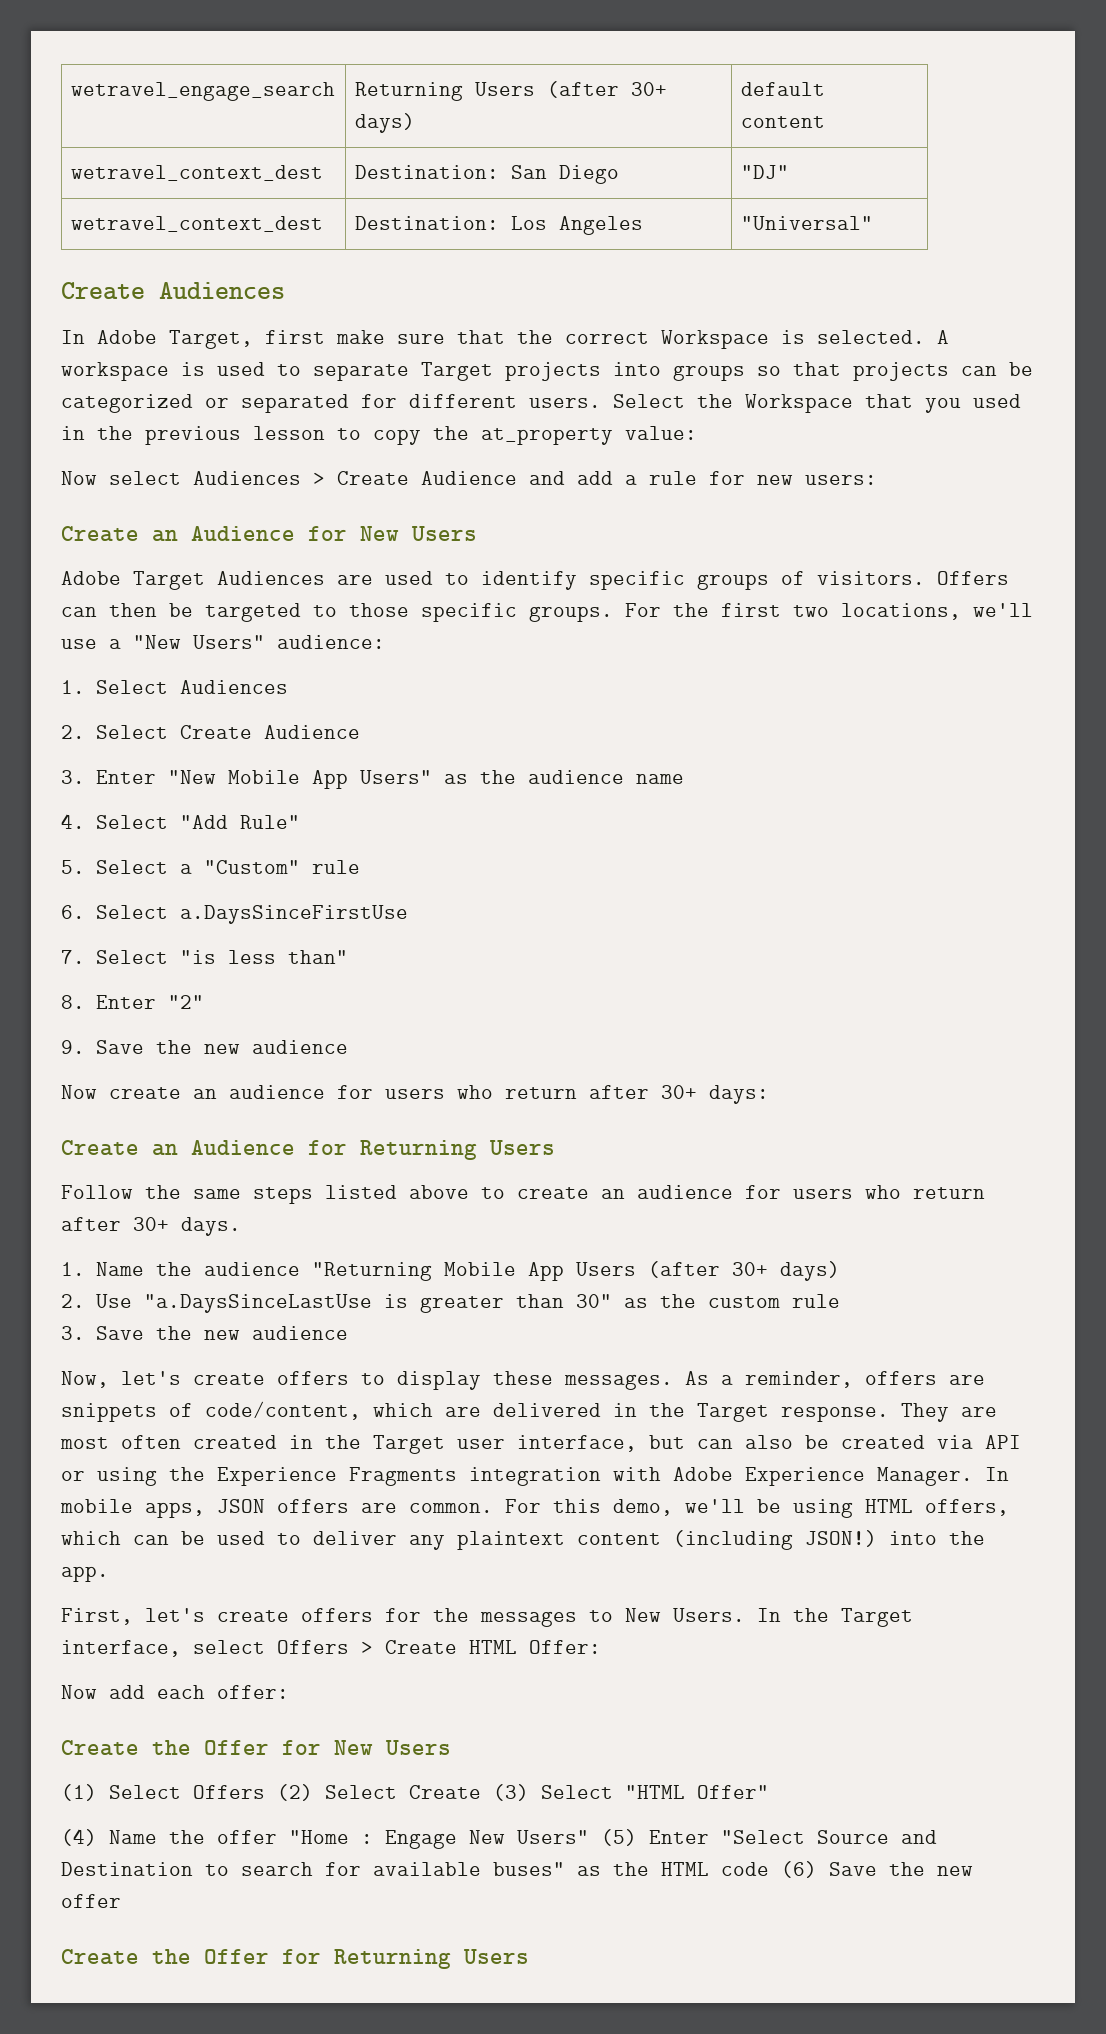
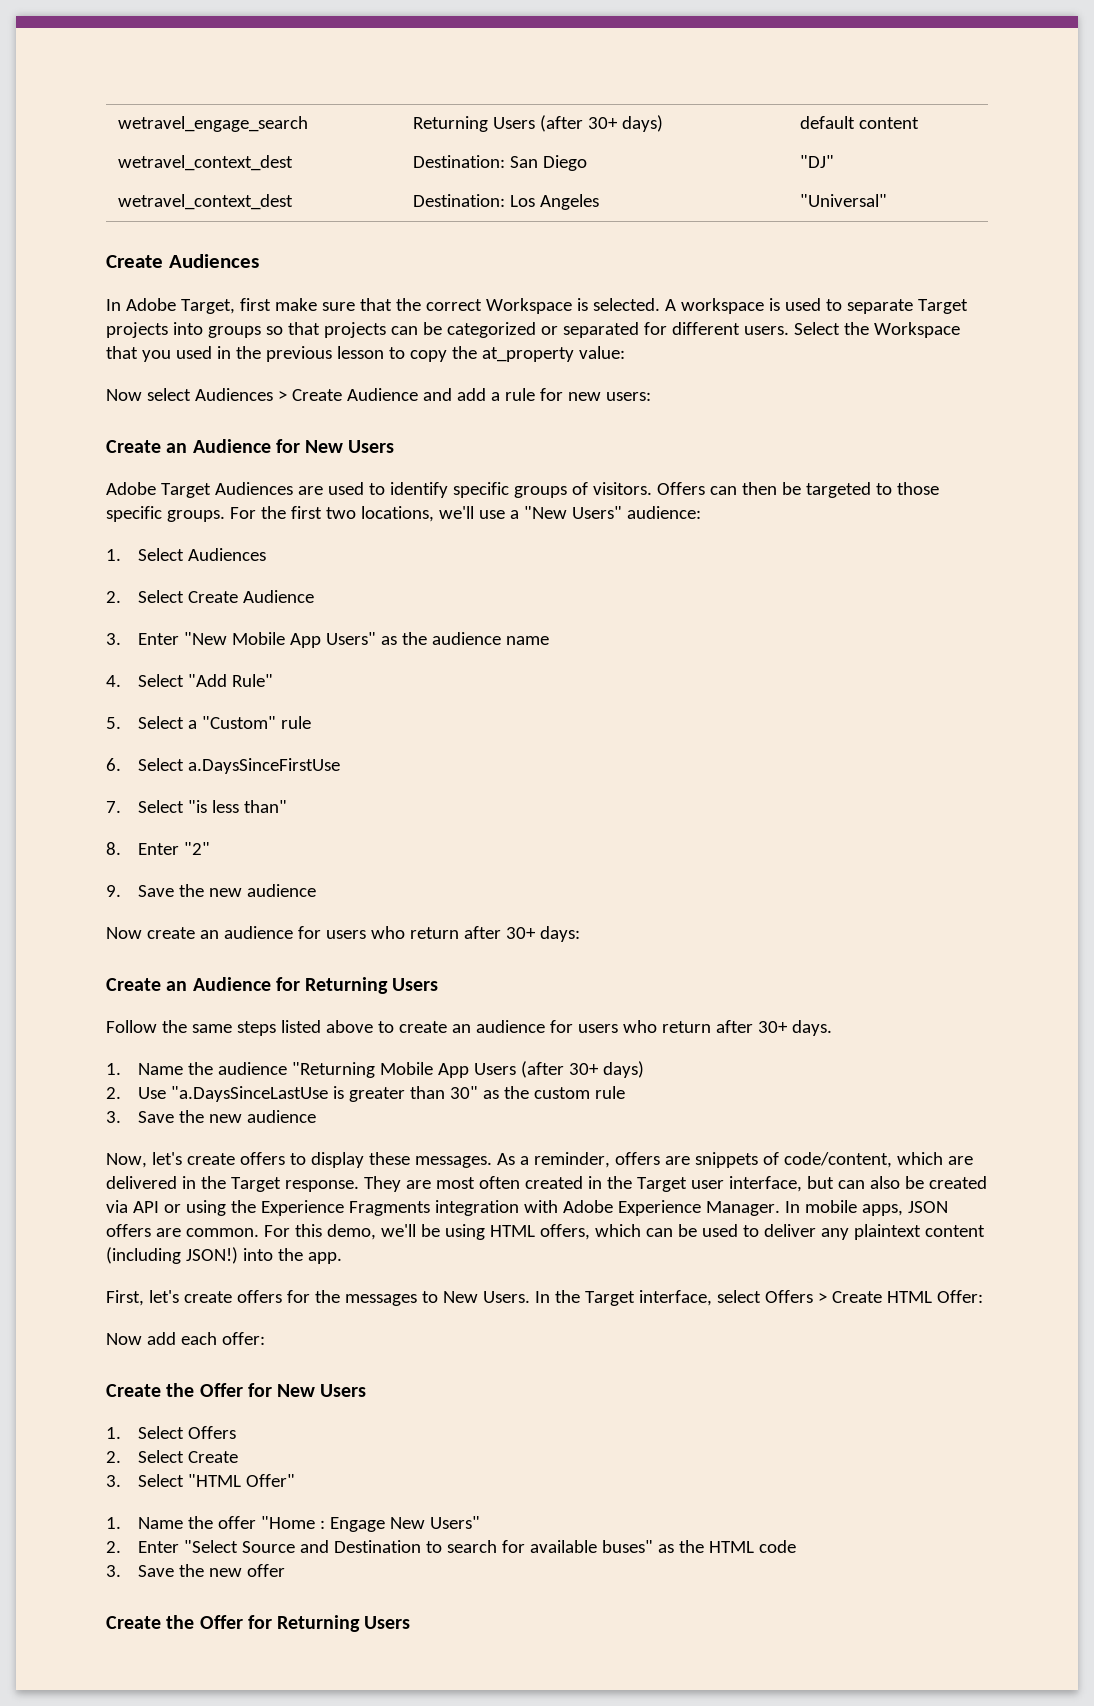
[61,1784,97,1801] (1) -> [106,1427,121,1439] 1.
[277,1784,529,1801] (2) Select Create (3) -> [106,1450,238,1463] [106,1475,121,1487] // 2. Select Create // 3.
[61,1829,97,1846] (4) -> [106,1517,121,1529] 1.
[601,1829,637,1846] (5) -> [106,1541,121,1553] // 2.
[781,1861,817,1878] (6) -> [106,1565,121,1577] // 3.

